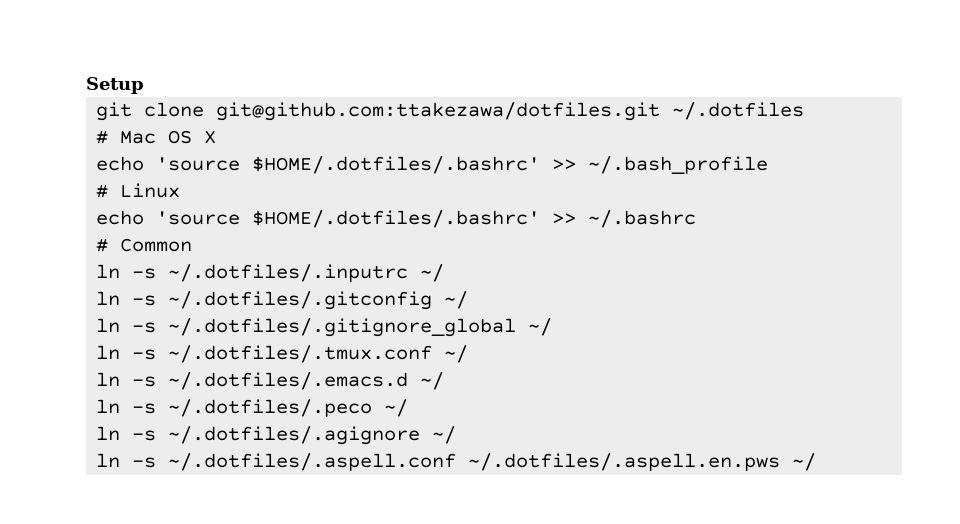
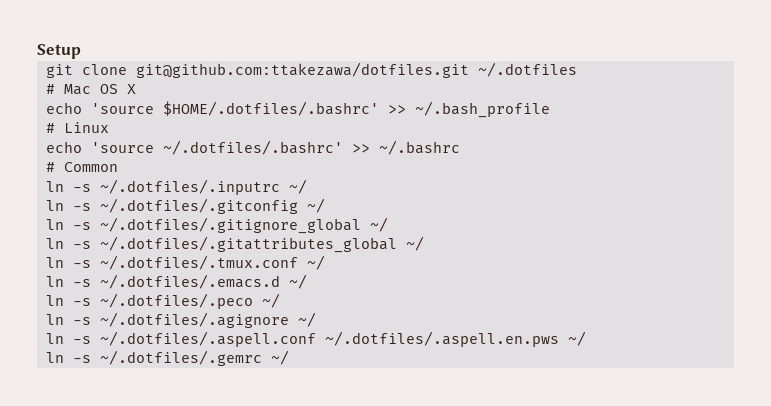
[251,210,540,228] $HOME/.dotfiles/.bashrc' -> [163,140,344,155] ~/.dotfiles/.bashrc'
(552, 327) none -> [46,236,425,253] // ln -s ~/.dotfiles/.gitattributes_global ~/
(816, 462) none -> [46,350,290,366] // ln -s ~/.dotfiles/.gemrc ~/

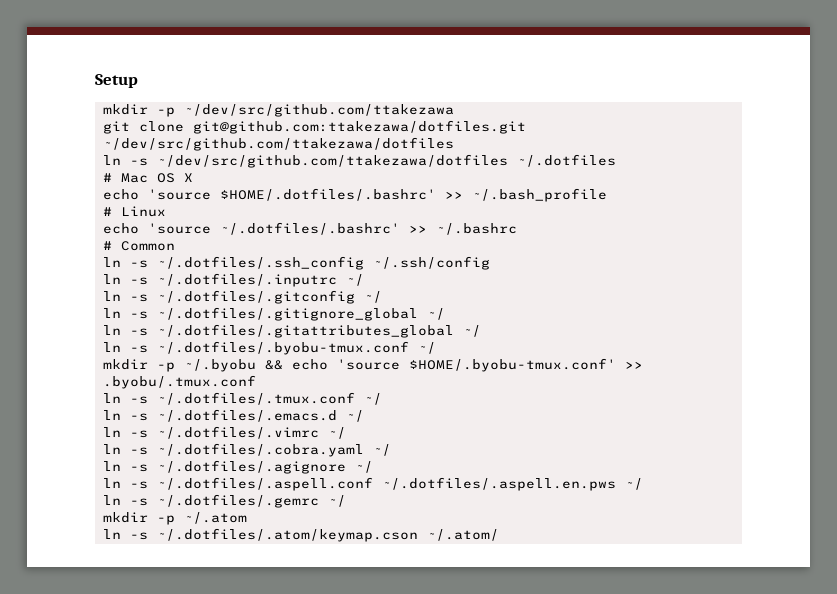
(81, 51) none -> [102,104,454,117] // mkdir -p ~/dev/src/github.com/ttakezawa
(470, 70) none -> [102,137,454,151] [102,154,508,168] ~/dev/src/github.com/ttakezawa/dotfiles // ln -s ~/dev/src/github.com/ttakezawa/dotfiles
(119, 167) none -> [102,256,490,270] // ln -s ~/.dotfiles/.ssh_config ~/.ssh/config
(425, 243) none -> [102,341,436,355] [102,358,643,372] [102,375,256,389] // ln -s ~/.dotfiles/.byobu-tmux.conf ~/ // mkdir -p ~/.byobu && echo 'source $HOME/.byobu-tmux.conf' >> .byobu/.tmux.conf
[100,293,254,309] ~/.dotfiles/.peco -> [156,426,346,439] [102,443,364,457] ~/.dotfiles/.vimrc ~/ // ln -s ~/.dotfiles/.cobra.yaml
(290, 357) none -> [102,512,247,525] [102,528,499,542] // mkdir -p ~/.atom // ln -s ~/.dotfiles/.atom/keymap.cson ~/.atom/

